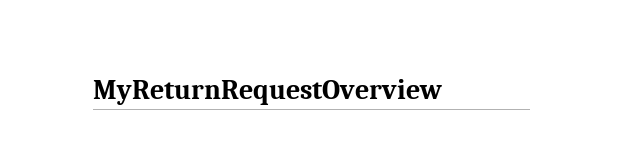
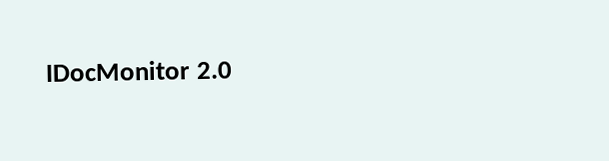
[93,79,442,105] MyReturnRequestOverview -> [45,60,233,82] IDocMonitor 2.0

